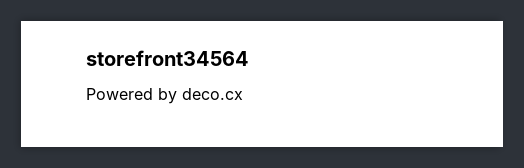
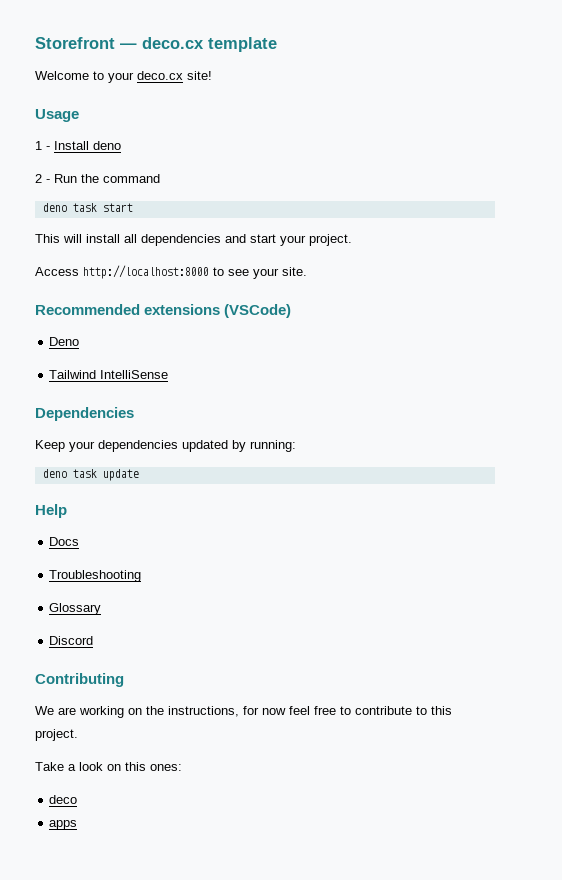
[86,50,249,66] [86,88,243,104] storefront34564 // Powered by deco.cx -> [35,37,277,52] [35,71,212,83] [35,109,79,122] [35,141,121,150] [35,174,160,183] [42,203,133,212] [35,234,352,246] [35,265,307,279] [35,304,292,318] [49,337,80,346] [49,370,169,379] [35,407,134,421] [35,440,296,452] [42,469,139,481] [35,504,67,518] [49,537,80,546] [49,570,142,582] [49,603,102,615] [49,636,94,645] [35,673,124,687] [35,706,452,718] [35,729,78,741] [35,762,182,771] [49,795,78,804] [49,820,78,830] Storefront — deco.cx template // Welcome to your deco.cx site! // Usage // 1 - Install deno // 2 - Run the command // deno task start // This will install all dependencies and start your project. // Access http://localhost:8000 to see your site. // Recommended extensions (VSCode) // Deno // Tailwind IntelliSense // Dependencies // Keep your dependencies updated by running: // deno task update // Help // Docs // Troubleshooting // Glossary // Discord // Contributing // We are working on the instructions, for now feel free to contribute to this project. // Take a look on this ones: // deco // apps

